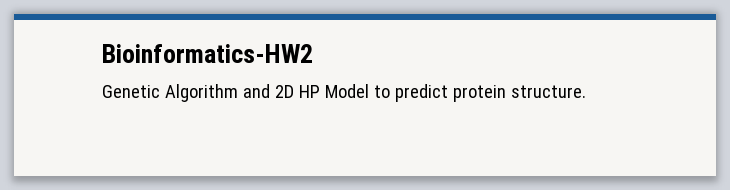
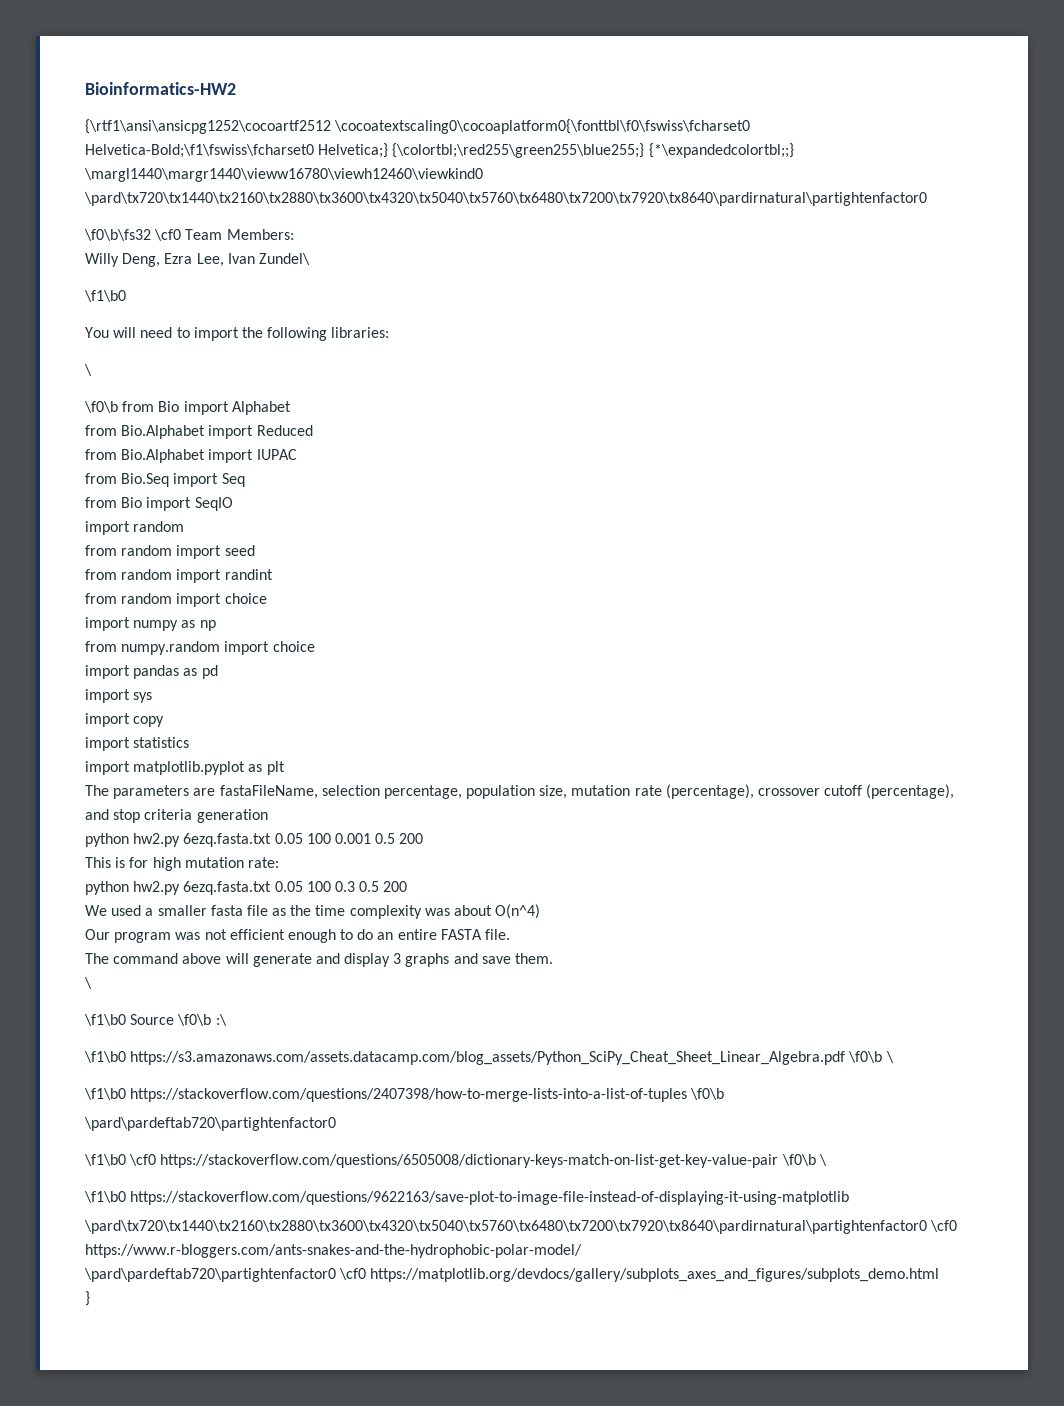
[102,84,586,102] Genetic Algorithm and 2D HP Model to predict protein structure. -> [85,119,751,134] [85,143,794,158] [84,168,483,182] [84,192,927,206] [84,229,294,241] [85,253,310,267] [84,290,126,302] [85,327,390,341] [84,364,92,376] [84,401,291,415] [85,425,313,439] [85,449,297,463] [85,473,245,487] [85,497,233,511] [85,521,185,535] [85,545,255,559] [85,569,273,583] [85,593,267,607] [85,617,216,631] [85,641,315,655] [85,665,218,679] [85,689,153,703] [85,713,165,727] [85,737,190,751] [85,761,285,775] [85,784,955,799] [85,809,268,823] [85,833,424,847] [85,857,279,871] [85,881,408,895] [85,904,541,919] [85,929,511,943] [85,953,554,967] [84,977,92,989] [84,1014,227,1026] [84,1051,894,1065] [84,1088,725,1102] [84,1117,336,1131] [84,1154,827,1168] [84,1191,850,1205] [84,1220,958,1234] [85,1244,582,1258] [84,1268,940,1282] [85,1291,90,1306] {\rtf1\ansi\ansicpg1252\cocoartf2512 \cocoatextscaling0\cocoaplatform0{\fonttbl\f0\fswiss\fcharset0 Helvetica-Bold;\f1\fswiss\fcharset0 Helvetica;} {\colortbl;\red255\green255\blue255;} {*\expandedcolortbl;;} \margl1440\margr1440\vieww16780\viewh12460\viewkind0 \pard\tx720\tx1440\tx2160\tx2880\tx3600\tx4320\tx5040\tx5760\tx6480\tx7200\tx7920\tx8640\pardirnatural\partightenfactor0 // \f0\b\fs32 \cf0 Team Members: // Willy Deng, Ezra Lee, Ivan Zundel\ // \f1\b0 // You will need to import the following libraries: // \ // \f0\b from Bio import Alphabet // from Bio.Alphabet import Reduced // from Bio.Alphabet import IUPAC // from Bio.Seq import Seq // from Bio import SeqIO // import random // from random import seed // from random import randint // from random import choice // import numpy as np // from numpy.random import choice // import pandas as pd // import sys // import copy // import statistics // import matplotlib.pyplot as plt // The parameters are fastaFileName, selection percentage, population size, mutation rate (percentage), crossover cutoff (percentage), and stop criteria generation // python hw2.py 6ezq.fasta.txt 0.05 100 0.001 0.5 200 // This is for high mutation rate: // python hw2.py 6ezq.fasta.txt 0.05 100 0.3 0.5 200 // We used a smaller fasta file as the time complexity was about O(n^4) // Our program was not efficient enough to do an entire FASTA file. // The command above will generate and display 3 graphs and save them. // \ // \f1\b0 Source \f0\b :\ // \f1\b0 https://s3.amazonaws.com/assets.datacamp.com/blog_assets/Python_SciPy_Cheat_Sheet_Linear_Algebra.pdf \f0\b \ // \f1\b0 https://stackoverflow.com/questions/2407398/how-to-merge-lists-into-a-list-of-tuples \f0\b // \pard\pardeftab720\partightenfactor0 // \f1\b0 \cf0 https://stackoverflow.com/questions/6505008/dictionary-keys-match-on-list-get-key-value-pair \f0\b \ // \f1\b0 https://stackoverflow.com/questions/9622163/save-plot-to-image-file-instead-of-displaying-it-using-matplotlib // \pard\tx720\tx1440\tx2160\tx2880\tx3600\tx4320\tx5040\tx5760\tx6480\tx7200\tx7920\tx8640\pardirnatural\partightenfactor0 \cf0 https://www.r-bloggers.com/ants-snakes-and-the-hydrophobic-polar-model/ // \pard\pardeftab720\partightenfactor0 \cf0 https://matplotlib.org/devdocs/gallery/subplots_axes_and_figures/subplots_demo.html // }

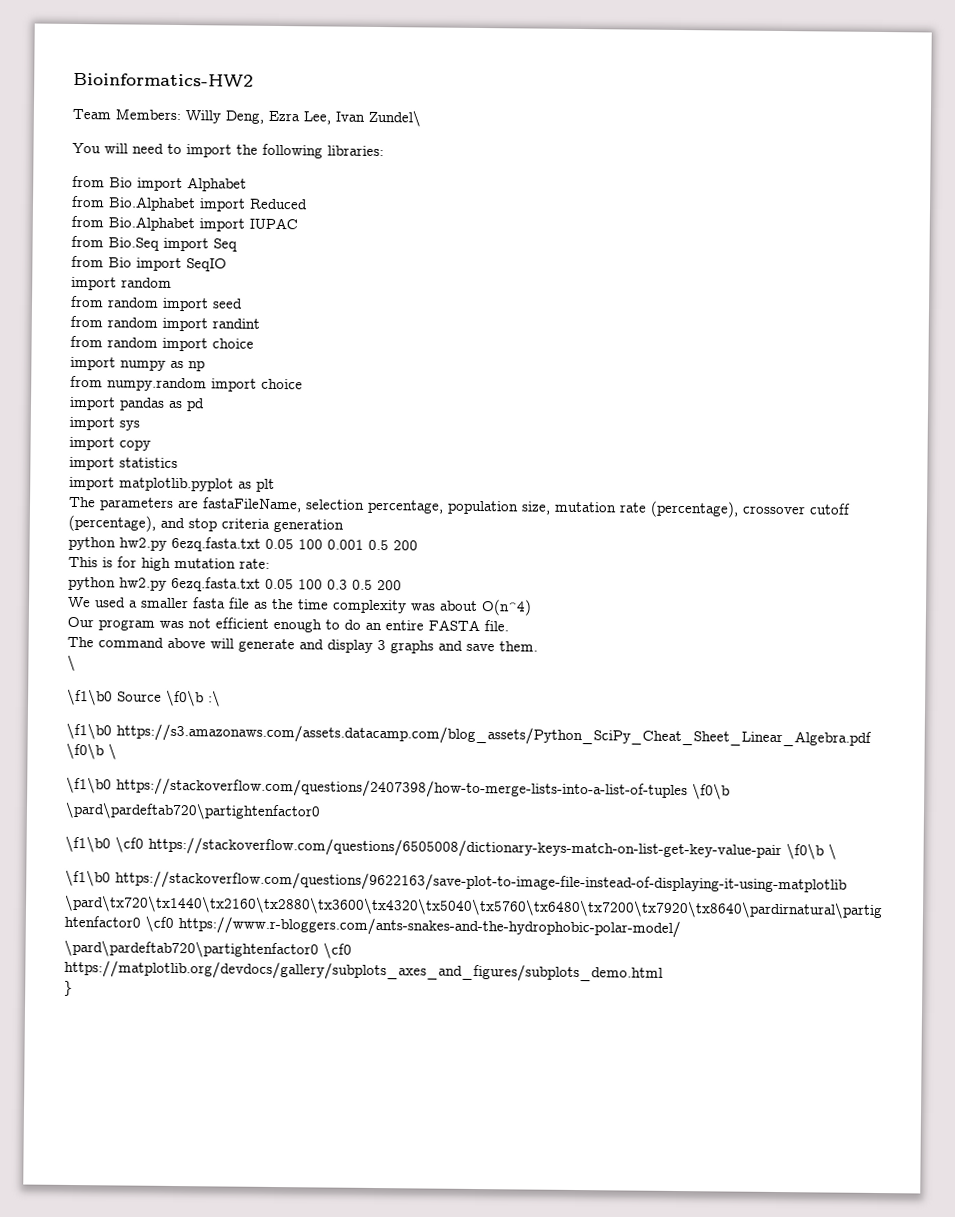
[85,119,751,134] [85,143,794,158] [84,168,483,182] [84,192,927,206] [84,229,182,241] {\rtf1\ansi\ansicpg1252\cocoartf2512 \cocoatextscaling0\cocoaplatform0{\fonttbl\f0\fswiss\fcharset0 Helvetica-Bold;\f1\fswiss\fcharset0 Helvetica;} {\colortbl;\red255\green255\blue255;} {*\expandedcolortbl;;} \margl1440\margr1440\vieww16780\viewh12460\viewkind0 \pard\tx720\tx1440\tx2160\tx2880\tx3600\tx4320\tx5040\tx5760\tx6480\tx7200\tx7920\tx8640\pardirnatural\partightenfactor0 // \f0\b\fs32 \cf0 -> (254, 79) none
(294, 234) // -> (181, 114) none
[84,290,126,302] // \f1\b0 -> (421, 118) none
[84,364,92,376] [84,401,118,413] \ // \f0\b -> (384, 151) none

